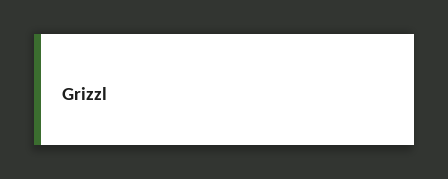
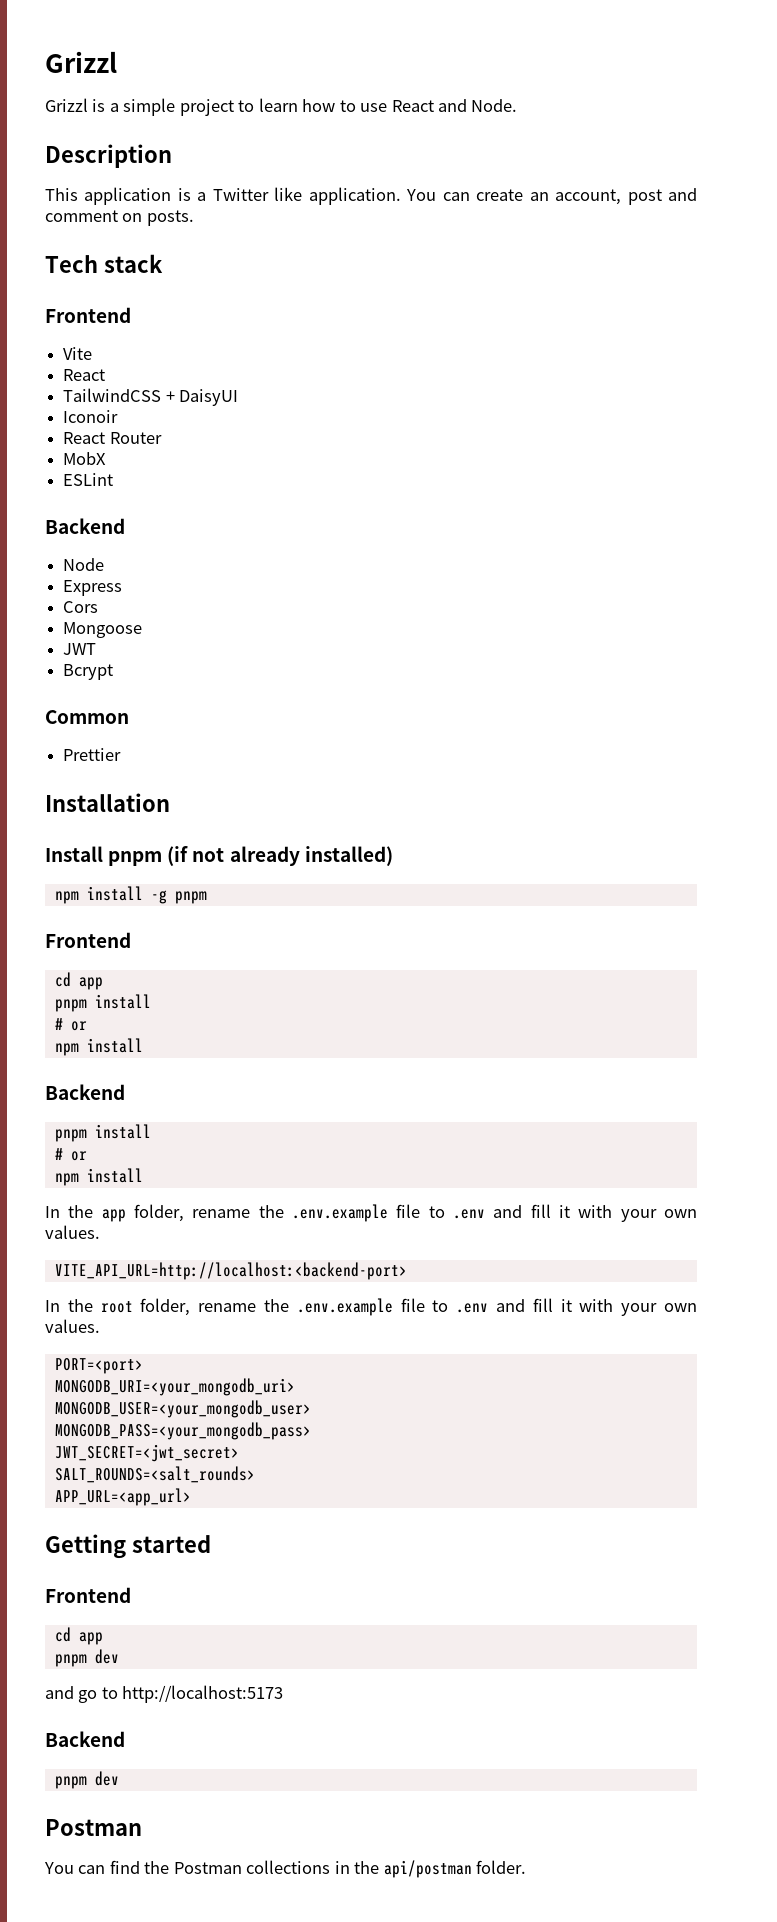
[62,87,107,100] Grizzl -> [45,51,117,73] [45,98,518,116] [45,144,172,168] [45,187,697,205] [45,210,194,226] [45,254,163,273] [45,307,131,323] [63,347,93,360] [63,369,106,381] [63,388,239,406] [63,410,119,423] [63,432,162,444] [63,452,107,465] [63,473,114,486] [45,518,125,534] [63,558,105,571] [63,580,123,596] [63,601,99,613] [63,622,143,638] [63,643,97,655] [63,664,114,680] [45,710,129,724] [63,748,122,761] [45,793,170,812] [45,846,393,866] [54,886,207,904] [45,932,131,948] [54,972,103,990] [54,994,151,1012] [54,1018,87,1031] [54,1038,143,1056] [45,1084,125,1100] [54,1124,151,1142] [54,1148,87,1161] [54,1168,143,1186] [45,1204,697,1222] [45,1225,100,1239] [54,1262,407,1280] [45,1298,697,1316] [45,1319,100,1333] [54,1358,143,1374] [54,1378,295,1396] [54,1400,311,1418] [54,1422,311,1440] [54,1444,239,1462] [54,1466,255,1483] [54,1488,191,1506] [45,1534,211,1559] [45,1587,131,1603] [54,1627,103,1645] [54,1649,119,1667] [45,1685,284,1703] [45,1731,125,1747] [54,1771,119,1789] [45,1819,142,1836] [44,1860,527,1878] Grizzl // Grizzl is a simple project to learn how to use React and Node. // Description // This application is a Twitter like application. You can create an account, post and comment on posts. // Tech stack // Frontend // Vite // React // TailwindCSS + DaisyUI // Iconoir // React Router // MobX // ESLint // Backend // Node // Express // Cors // Mongoose // JWT // Bcrypt // Common // Prettier // Installation // Install pnpm (if not already installed) // npm install -g pnpm // Frontend // cd app // pnpm install // # or // npm install // Backend // pnpm install // # or // npm install // In the app folder, rename the .env.example file to .env and fill it with your own values. // VITE_API_URL=http://localhost:<backend-port> // In the root folder, rename the .env.example file to .env and fill it with your own values. // PORT=<port> // MONGODB_URI=<your_mongodb_uri> // MONGODB_USER=<your_mongodb_user> // MONGODB_PASS=<your_mongodb_pass> // JWT_SECRET=<jwt_secret> // SALT_ROUNDS=<salt_rounds> // APP_URL=<app_url> // Getting started // Frontend // cd app // pnpm dev // and go to http://localhost:5173 // Backend // pnpm dev // Postman // You can find the Postman collections in the api/postman folder.

